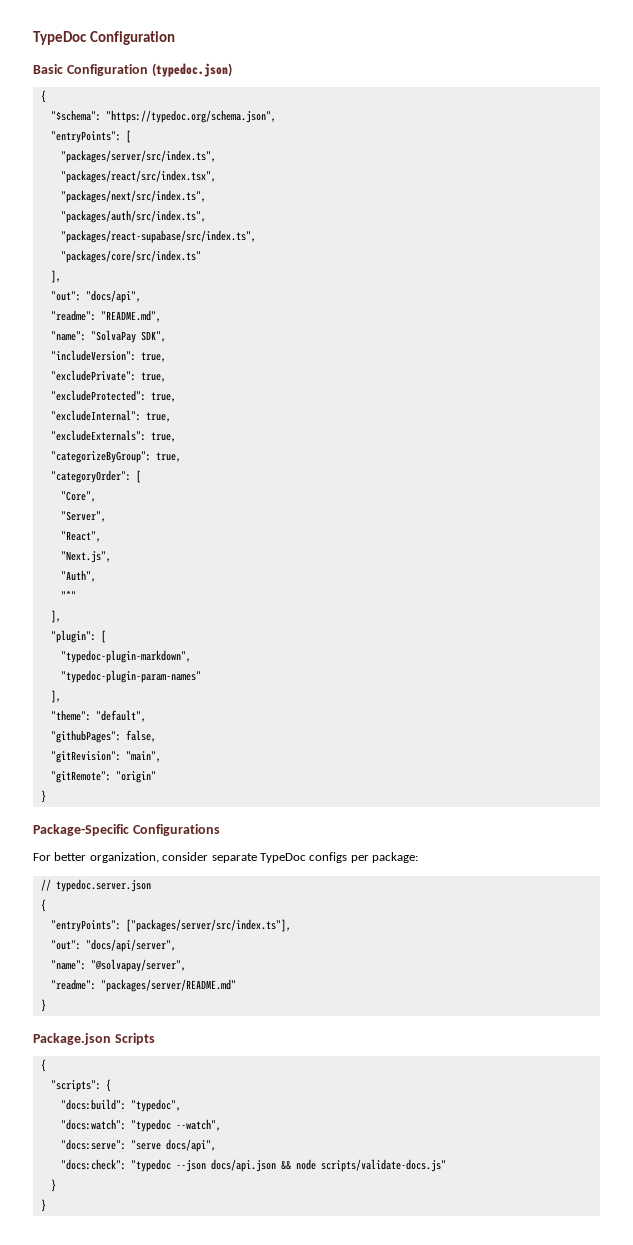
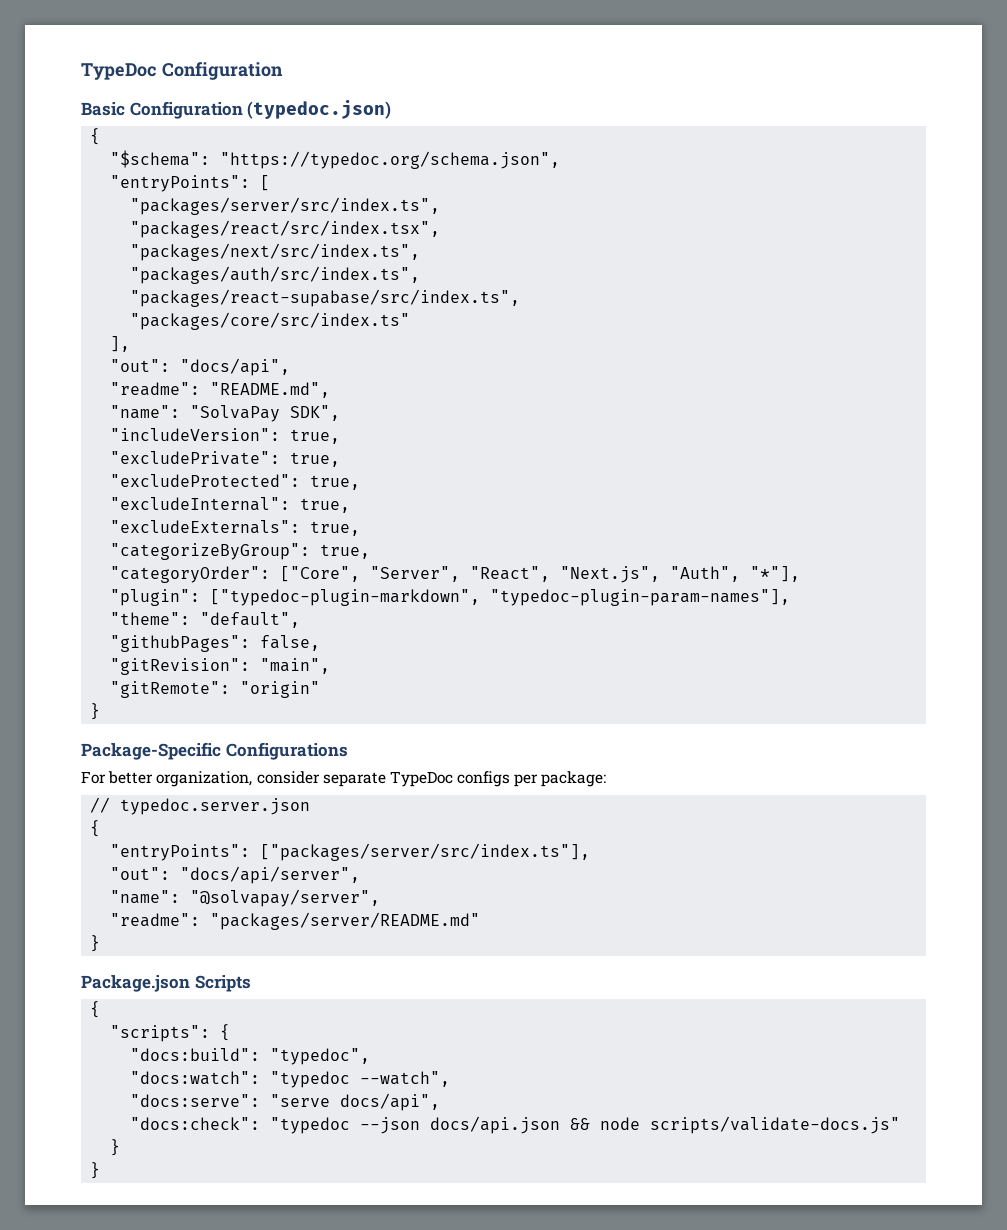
[135,470,141,483] [60,491,96,502] [ // "Core", // -> [280,566,361,582] ["Core",
(106, 516) // -> (461, 574) none
(101, 536) // -> (551, 574) none
(111, 557) // -> (661, 574) none
[60,590,76,600] [50,610,61,623] // "*" // ], -> [750,566,801,582] "*"],
[100,630,106,643] [60,650,191,663] [60,670,201,683] [50,690,61,703] [ // "typedoc-plugin-markdown", // "typedoc-plugin-param-names" // ], -> [210,589,791,606] ["typedoc-plugin-markdown", "typedoc-plugin-param-names"],

